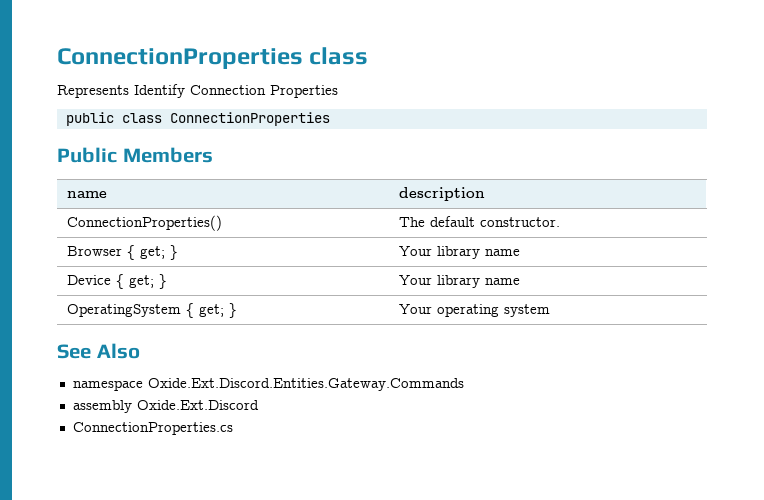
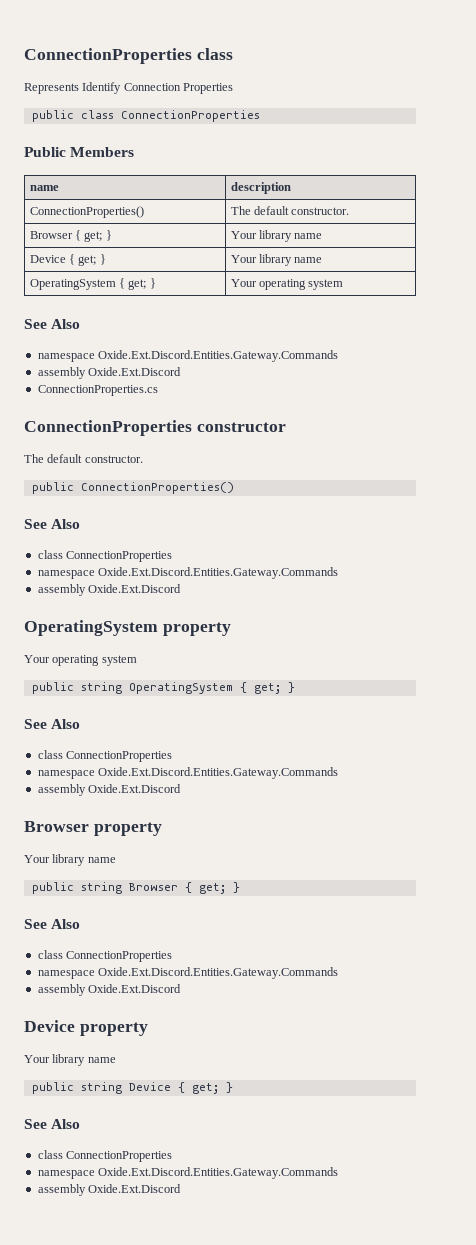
(233, 428) none -> [24,420,286,436] [24,454,143,463] [31,482,234,494] [24,519,81,529] [37,550,173,562] [37,567,339,579] [37,584,182,596] [24,620,231,636] [24,655,137,666] [31,682,295,694] [24,719,81,729] [37,750,173,762] [37,767,339,779] [37,784,182,796] [24,821,162,836] [24,854,116,866] [31,882,240,894] [24,919,81,929] [37,950,173,962] [37,967,339,979] [37,984,182,996] [24,1020,148,1036] [24,1054,116,1066] [31,1082,233,1094] [24,1119,81,1129] [37,1150,173,1162] [37,1167,339,1179] [37,1184,182,1196] // ConnectionProperties constructor // The default constructor. // public ConnectionProperties() // See Also // class ConnectionProperties // namespace Oxide.Ext.Discord.Entities.Gateway.Commands // assembly Oxide.Ext.Discord // OperatingSystem property // Your operating system // public string OperatingSystem { get; } // See Also // class ConnectionProperties // namespace Oxide.Ext.Discord.Entities.Gateway.Commands // assembly Oxide.Ext.Discord // Browser property // Your library name // public string Browser { get; } // See Also // class ConnectionProperties // namespace Oxide.Ext.Discord.Entities.Gateway.Commands // assembly Oxide.Ext.Discord // Device property // Your library name // public string Device { get; } // See Also // class ConnectionProperties // namespace Oxide.Ext.Discord.Entities.Gateway.Commands // assembly Oxide.Ext.Discord

